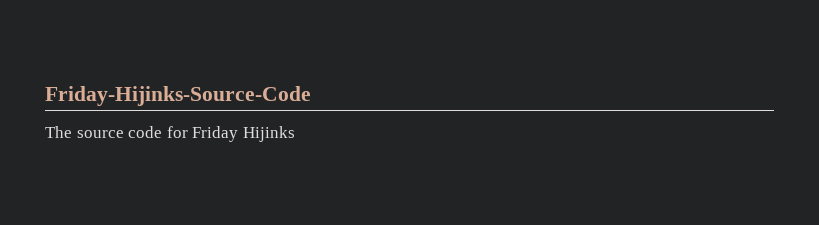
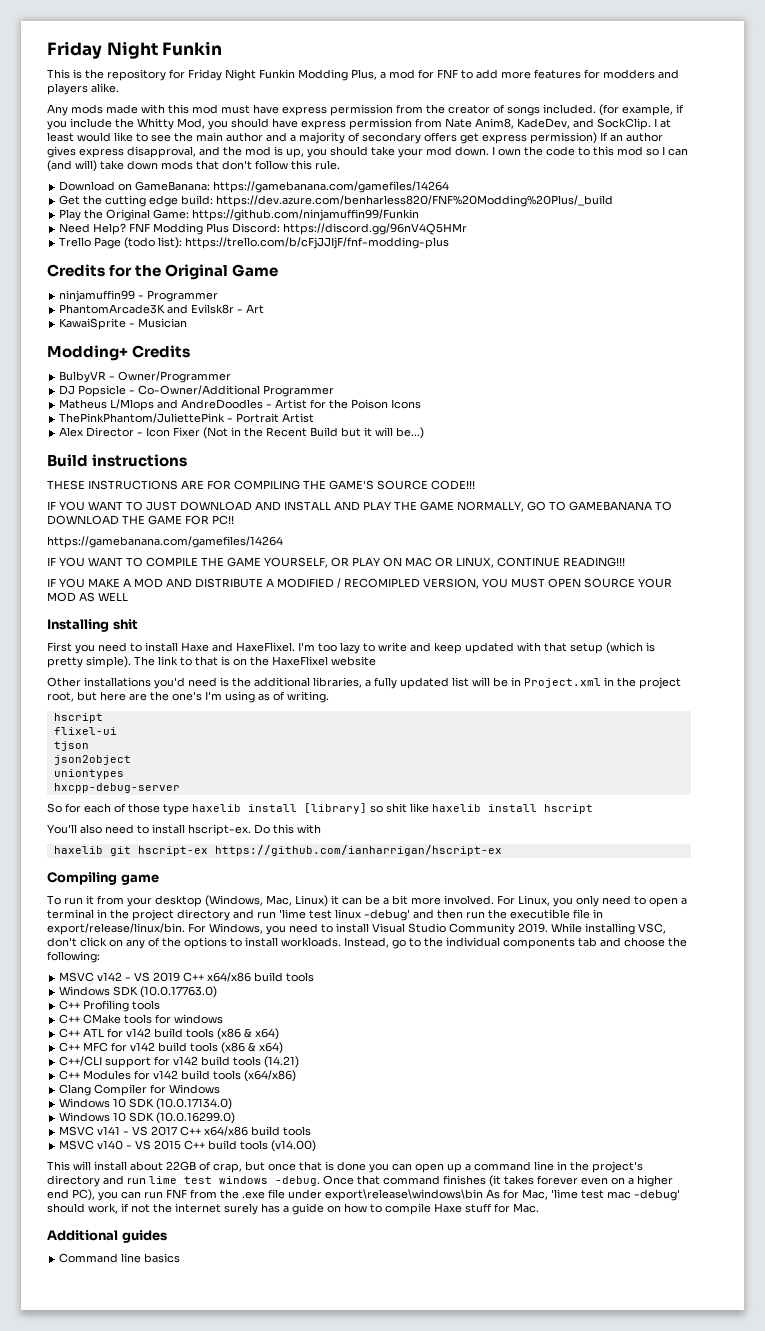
[45,86,311,106] [45,126,295,142] Friday-Hijinks-Source-Code // The source code for Friday Hijinks -> [47,41,223,59] [47,69,679,81] [47,83,119,95] [47,104,684,116] [47,118,671,130] [47,132,663,144] [47,146,688,158] [47,160,340,172] [59,181,450,193] [59,195,614,207] [59,209,420,221] [59,223,468,235] [59,237,450,249] [47,264,279,280] [59,290,219,302] [59,304,265,314] [59,318,188,330] [47,345,191,361] [59,371,232,383] [59,385,335,397] [59,399,422,411] [59,413,315,423] [59,427,425,439] [47,454,188,467] [47,480,475,490] [47,501,672,512] [47,515,234,525] [47,536,283,548] [47,557,625,568] [47,578,672,589] [47,592,128,602] [47,619,138,632] [47,642,655,654] [47,656,376,668] [47,677,681,689] [47,691,329,703] [53,713,103,723] [53,727,117,735] [53,741,89,751] [53,755,131,765] [53,769,124,779] [53,783,180,793] [47,803,593,815] [47,824,321,836] [53,845,502,856] [47,872,159,885] [47,895,687,907] [47,909,603,921] [47,923,666,935] [47,937,687,949] [47,951,100,963] [59,972,315,982] [59,986,218,998] [59,1000,161,1012] [59,1014,224,1024] [59,1028,280,1040] [59,1042,284,1054] [59,1056,300,1068] [59,1070,297,1082] [59,1084,221,1096] [59,1098,233,1110] [59,1112,236,1124] [59,1126,312,1136] [59,1140,317,1152] [47,1161,643,1173] [47,1175,673,1187] [47,1189,680,1201] [47,1203,539,1215] [47,1230,167,1243] [59,1253,181,1263] Friday Night Funkin // This is the repository for Friday Night Funkin Modding Plus, a mod for FNF to add more features for modders and players alike. // Any mods made with this mod must have express permission from the creator of songs included. (for example, if you include the Whitty Mod, you should have express permission from Nate Anim8, KadeDev, and SockClip. I at least would like to see the main author and a majority of secondary offers get express permission) If an author gives express disapproval, and the mod is up, you should take your mod down. I own the code to this mod so I can (and will) take down mods that don't follow this rule. // Download on GameBanana: https://gamebanana.com/gamefiles/14264 // Get the cutting edge build: https://dev.azure.com/benharless820/FNF%20Modding%20Plus/_build // Play the Original Game: https://github.com/ninjamuffin99/Funkin // Need Help? FNF Modding Plus Discord: https://discord.gg/96nV4Q5HMr // Trello Page (todo list): https://trello.com/b/cFjJJIjF/fnf-modding-plus // Credits for the Original Game // ninjamuffin99 - Programmer // PhantomArcade3K and Evilsk8r - Art // KawaiSprite - Musician // Modding+ Credits // BulbyVR - Owner/Programmer // DJ Popsicle - Co-Owner/Additional Programmer // Matheus L/Mlops and AndreDoodles - Artist for the Poison Icons // ThePinkPhantom/JuliettePink - Portrait Artist // Alex Director - Icon Fixer (Not in the Recent Build but it will be...) // Build instructions // THESE INSTRUCTIONS ARE FOR COMPILING THE GAME'S SOURCE CODE!!! // IF YOU WANT TO JUST DOWNLOAD AND INSTALL AND PLAY THE GAME NORMALLY, GO TO GAMEBANANA TO DOWNLOAD THE GAME FOR PC!! // https://gamebanana.com/gamefiles/14264 // IF YOU WANT TO COMPILE THE GAME YOURSELF, OR PLAY ON MAC OR LINUX, CONTINUE READING!!! // IF YOU MAKE A MOD AND DISTRIBUTE A MODIFIED / RECOMIPLED VERSION, YOU MUST OPEN SOURCE YOUR MOD AS WELL // Installing shit // First you need to install Haxe and HaxeFlixel. I'm too lazy to write and keep updated with that setup (which is pretty simple). The link to that is on the HaxeFlixel website // Other installations you'd need is the additional libraries, a fully updated list will be in Project.xml in the project root, but here are the one's I'm using as of writing. // hscript // flixel-ui // tjson // json2object // uniontypes // hxcpp-debug-server // So for each of those type haxelib install [library] so shit like haxelib install hscript // You'll also need to install hscript-ex. Do this with // haxelib git hscript-ex https://github.com/ianharrigan/hscript-ex // Compiling game // To run it from your desktop (Windows, Mac, Linux) it can be a bit more involved. For Linux, you only need to open a terminal in the project directory and run 'lime test linux -debug' and then run the executible file in export/release/linux/bin. For Windows, you need to install Visual Studio Community 2019. While installing VSC, don't click on any of the options to install workloads. Instead, go to the individual components tab and choose the following: // MSVC v142 - VS 2019 C++ x64/x86 build tools // Windows SDK (10.0.17763.0) // C++ Profiling tools // C++ CMake tools for windows // C++ ATL for v142 build tools (x86 & x64) // C++ MFC for v142 build tools (x86 & x64) // C++/CLI support for v142 build tools (14.21) // C++ Modules for v142 build tools (x64/x86) // Clang Compiler for Windows // Windows 10 SDK (10.0.17134.0) // Windows 10 SDK (10.0.16299.0) // MSVC v141 - VS 2017 C++ x64/x86 build tools // MSVC v140 - VS 2015 C++ build tools (v14.00) // This will install about 22GB of crap, but once that is done you can open up a command line in the project's directory and run lime test windows -debug. Once that command finishes (it takes forever even on a higher end PC), you can run FNF from the .exe file under export\release\windows\bin As for Mac, 'lime test mac -debug' should work, if not the internet surely has a guide on how to compile Haxe stuff for Mac. // Additional guides // Command line basics

